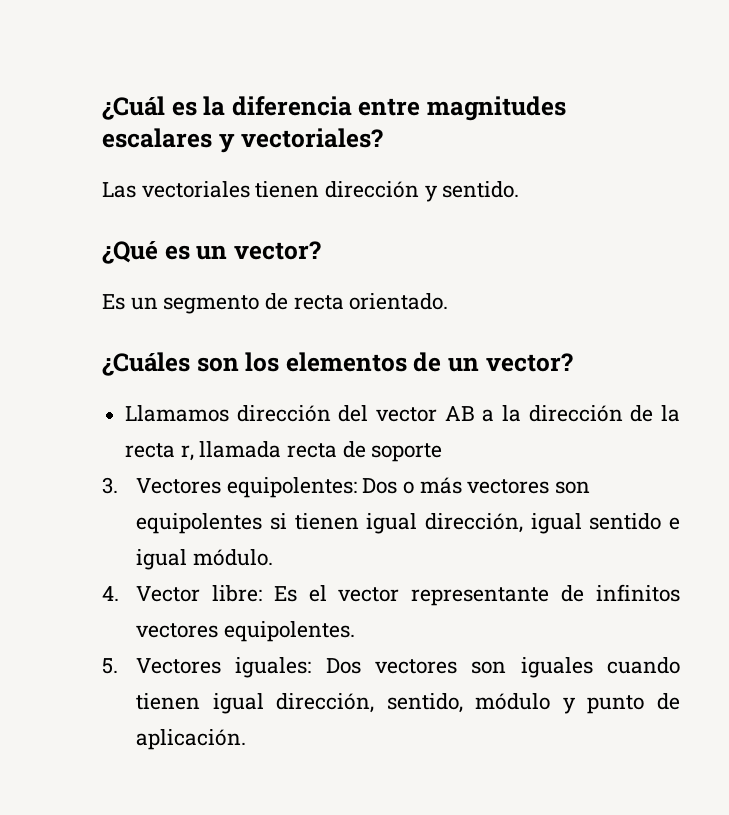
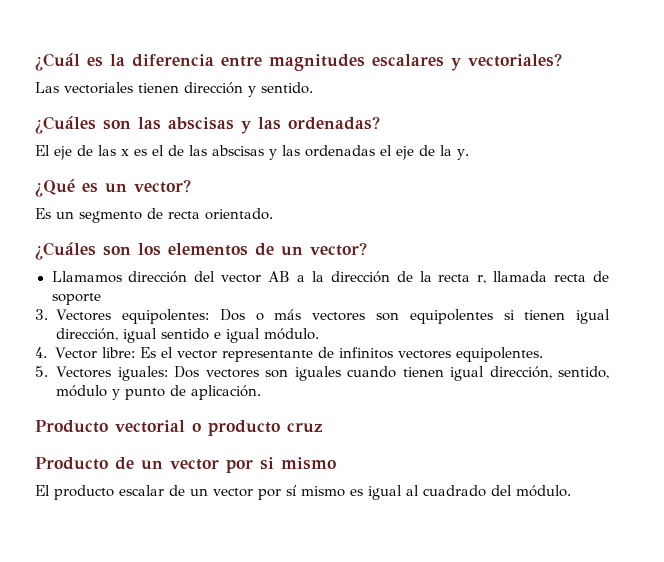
(520, 189) none -> [35,116,380,134] [35,145,469,160] // ¿Cuáles son las abscisas y las ordenadas? // El eje de las x es el de las abscisas y las ordenadas el eje de la y.
(247, 739) none -> [35,420,322,436] [35,457,336,473] [35,485,571,500] // Producto vectorial o producto cruz // Producto de un vector por si mismo // El producto escalar de un vector por sí mismo es igual al cuadrado del módulo.

